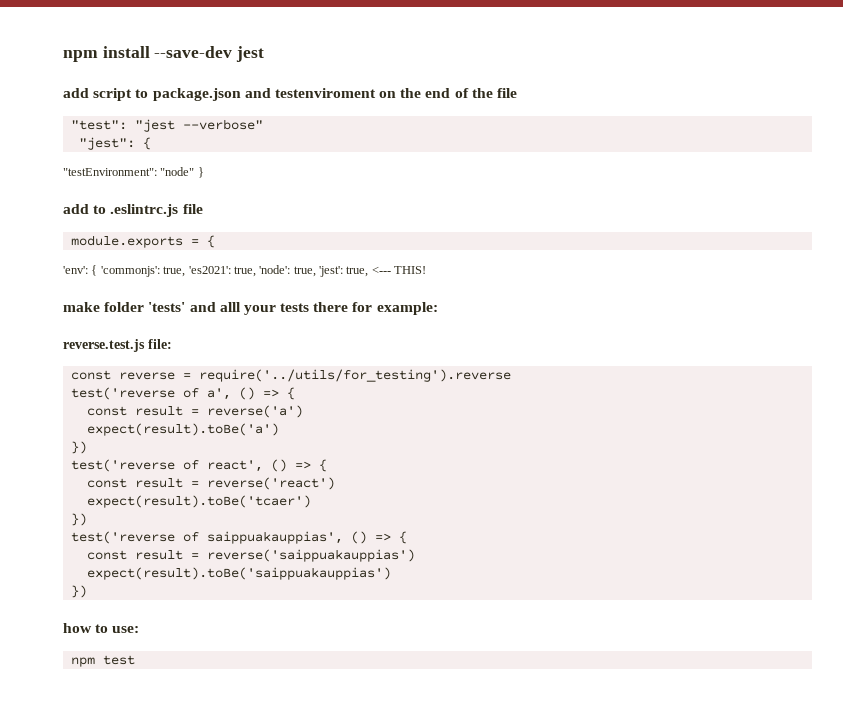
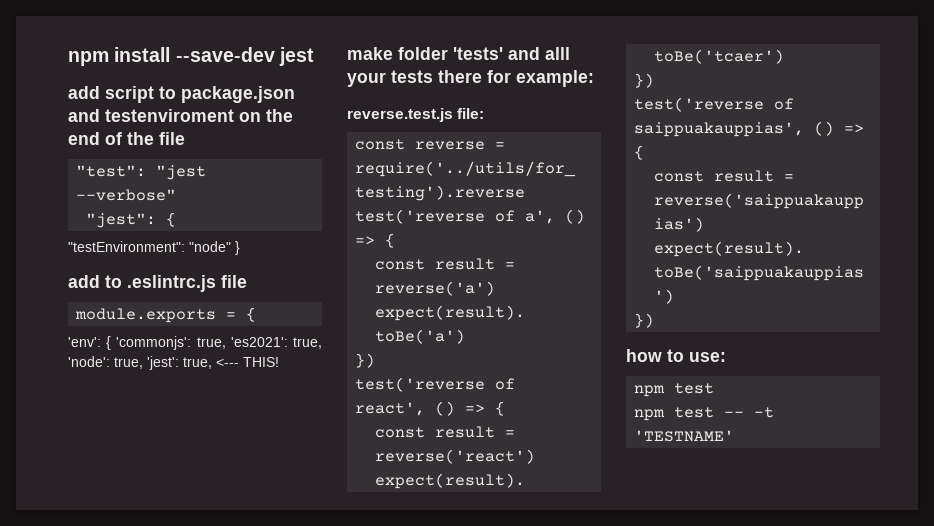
(135, 660) none -> [634,407,775,421] [634,430,735,442] // npm test -- -t 'TESTNAME'

